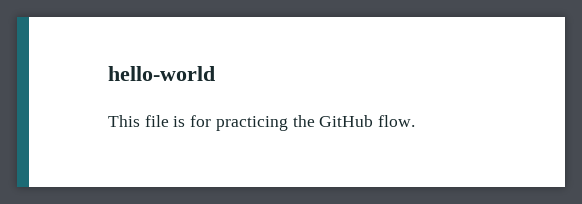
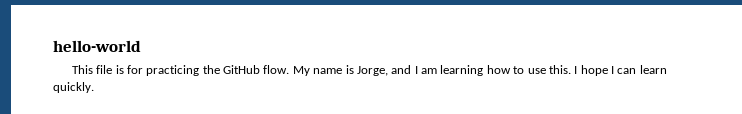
(416, 121) none -> [292,65,667,76] [53,82,94,93] My name is Jorge, and I am learning how to use this. I hope I can learn quickly.

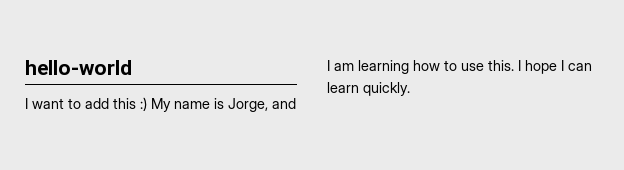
[71,65,290,76] This file is for practicing the GitHub flow. -> [25,97,147,111] I want to add this :)

